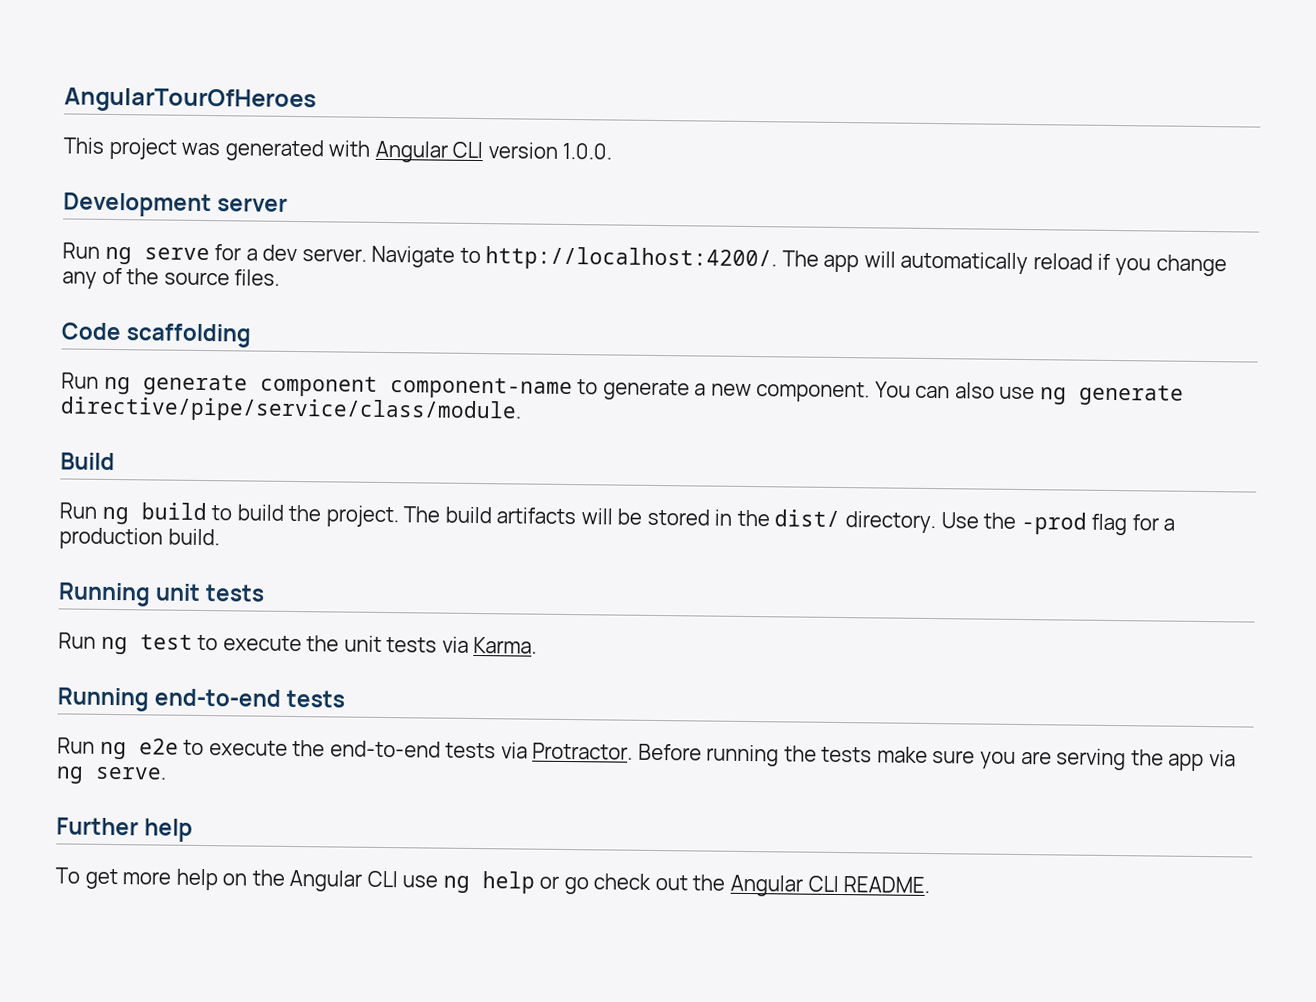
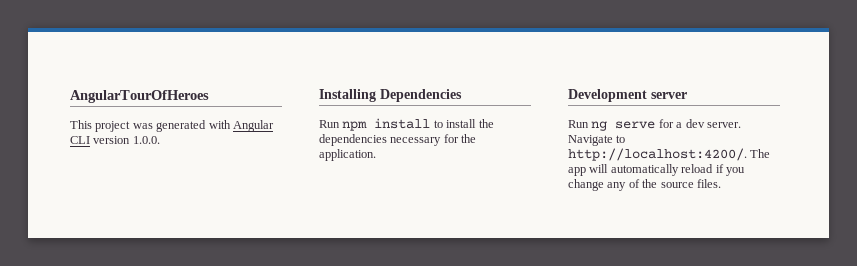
(613, 151) none -> [319,89,462,102] [319,118,494,131] [319,134,477,146] [319,149,376,161] // Installing Dependencies // Run npm install to install the dependencies necessary for the application.
[61,322,252,348] [61,372,1184,406] [60,396,522,424] [60,452,115,471] [59,502,1176,536] [59,527,220,550] [58,582,266,607] [58,632,538,655] [57,687,346,712] [57,737,1236,772] [56,766,167,784] [56,817,194,842] [55,867,931,897] // Code scaffolding // Run ng generate component component-name to generate a new component. You can also use ng generate directive/pipe/service/class/module. // Build // Run ng build to build the project. The build artifacts will be stored in the dist/ directory. Use the -prod flag for a production build. // Running unit tests // Run ng test to execute the unit tests via Karma. // Running end-to-end tests // Run ng e2e to execute the end-to-end tests via Protractor. Before running the tests make sure you are serving the app via ng serve. // Further help // To get more help on the Angular CLI use ng help or go check out the Angular CLI README. -> (721, 183) none

